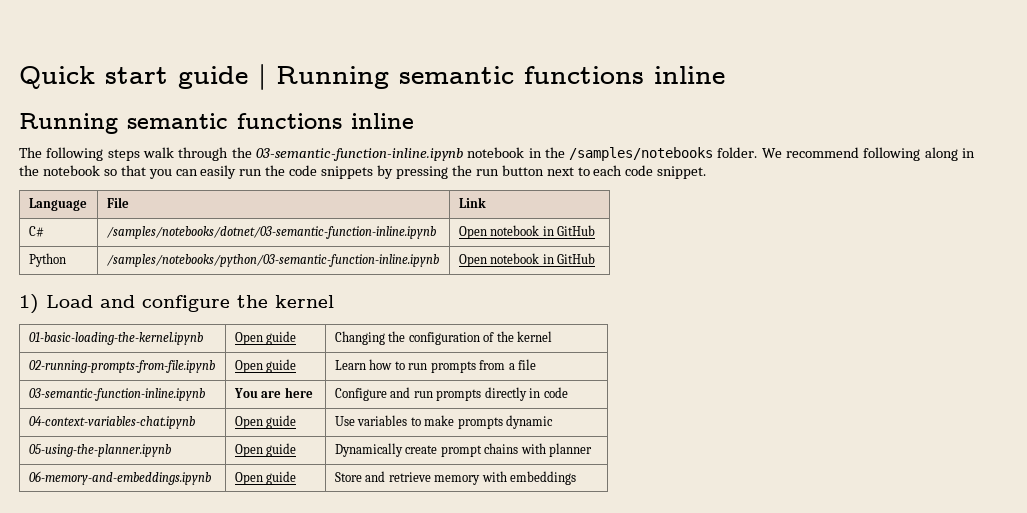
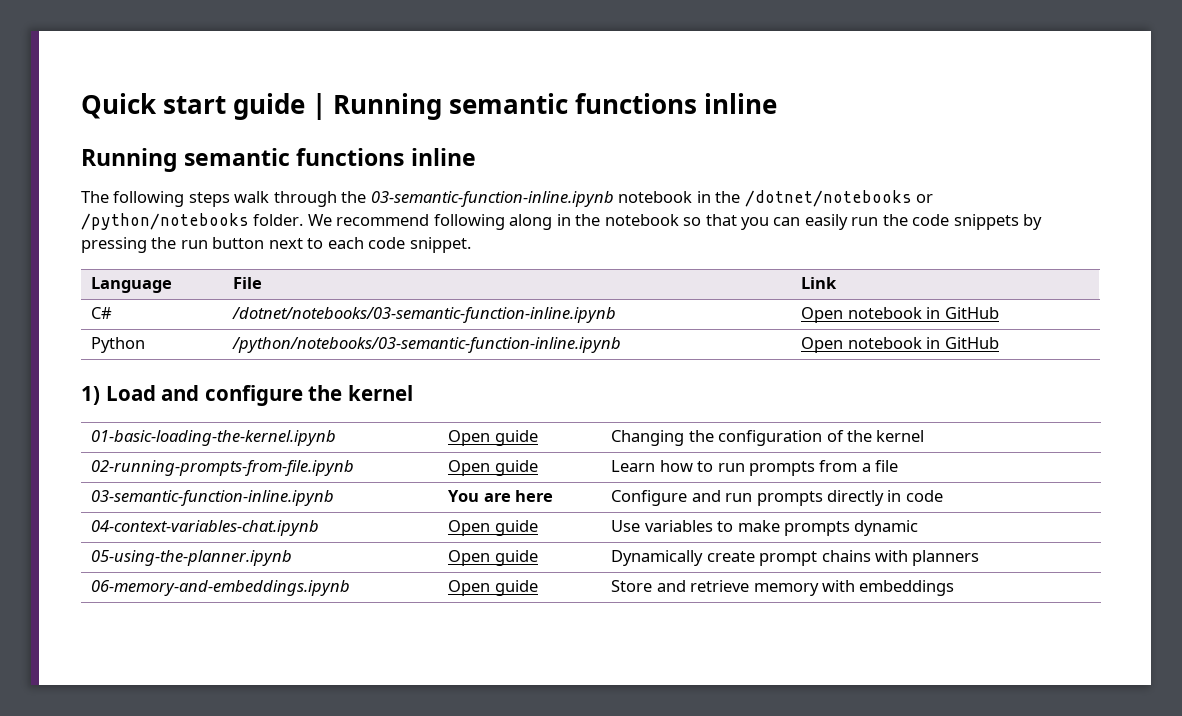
[569,147,714,161] /samples/notebooks -> [744,190,934,207] [81,213,249,230] /dotnet/notebooks or /python/notebooks
[106,226,436,239] /samples/notebooks/dotnet/03-semantic-function-inline.ipynb -> [232,307,617,323] /dotnet/notebooks/03-semantic-function-inline.ipynb
[106,254,439,267] /samples/notebooks/python/03-semantic-function-inline.ipynb -> [232,337,622,353] /python/notebooks/03-semantic-function-inline.ipynb
[549,443,593,457] planner -> [912,550,980,566] planners

